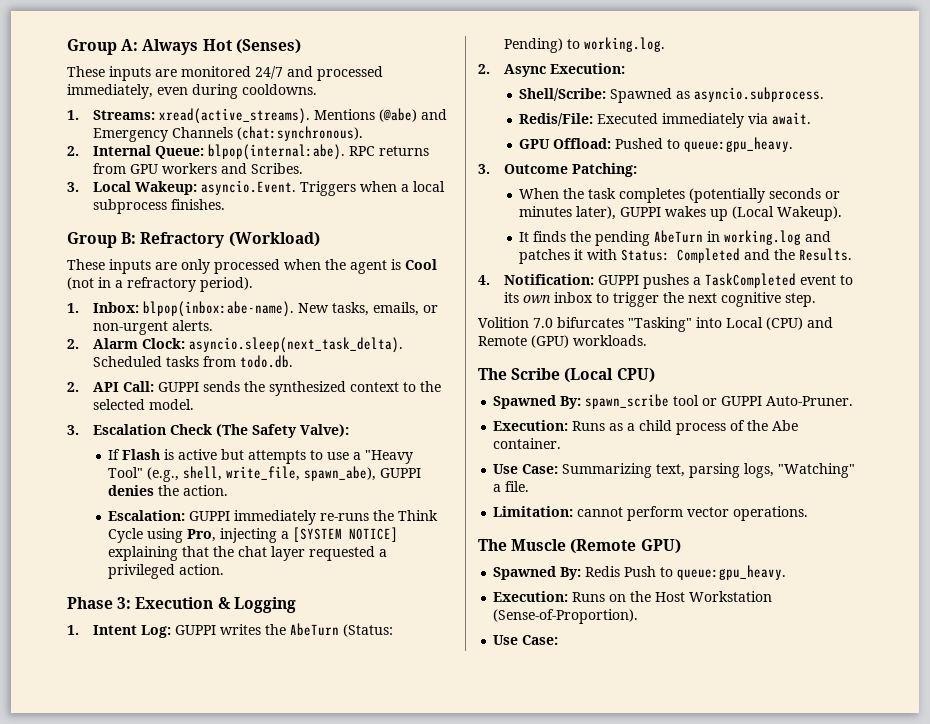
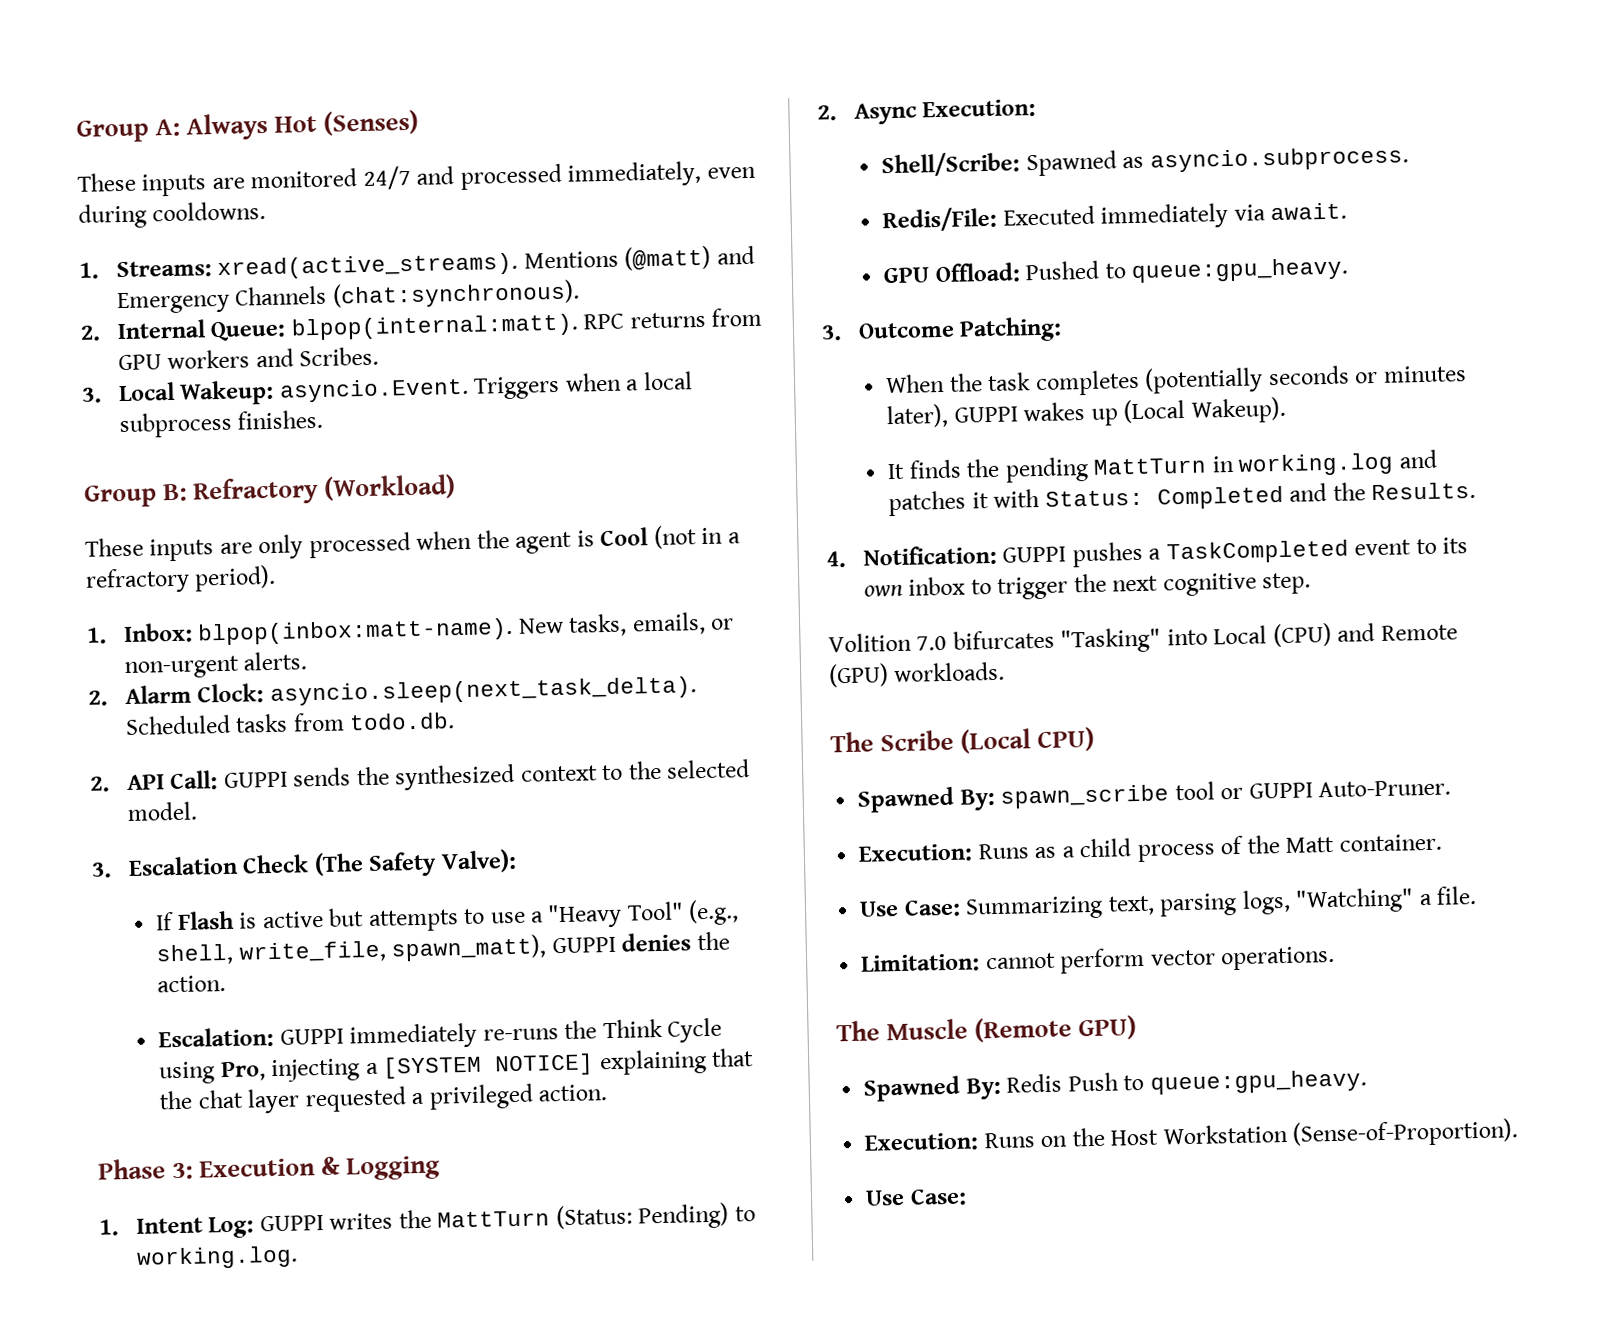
[378,108,417,122] (@abe) -> [624,245,712,271] (@matt)
[207,144,345,160] blpop(internal:abe). -> [290,313,579,341] blpop(internal:matt).
[142,301,294,317] blpop(inbox:abe-name). -> [197,617,514,646] blpop(inbox:matt-name).
[304,466,377,481] spawn_abe), -> [391,934,547,962] spawn_matt),
[289,623,339,636] AbeTurn -> [437,1210,551,1228] MattTurn
[654,230,704,243] AbeTurn -> [1093,457,1208,475] MattTurn
[772,420,799,431] Abe -> [1285,836,1335,853] Matt

